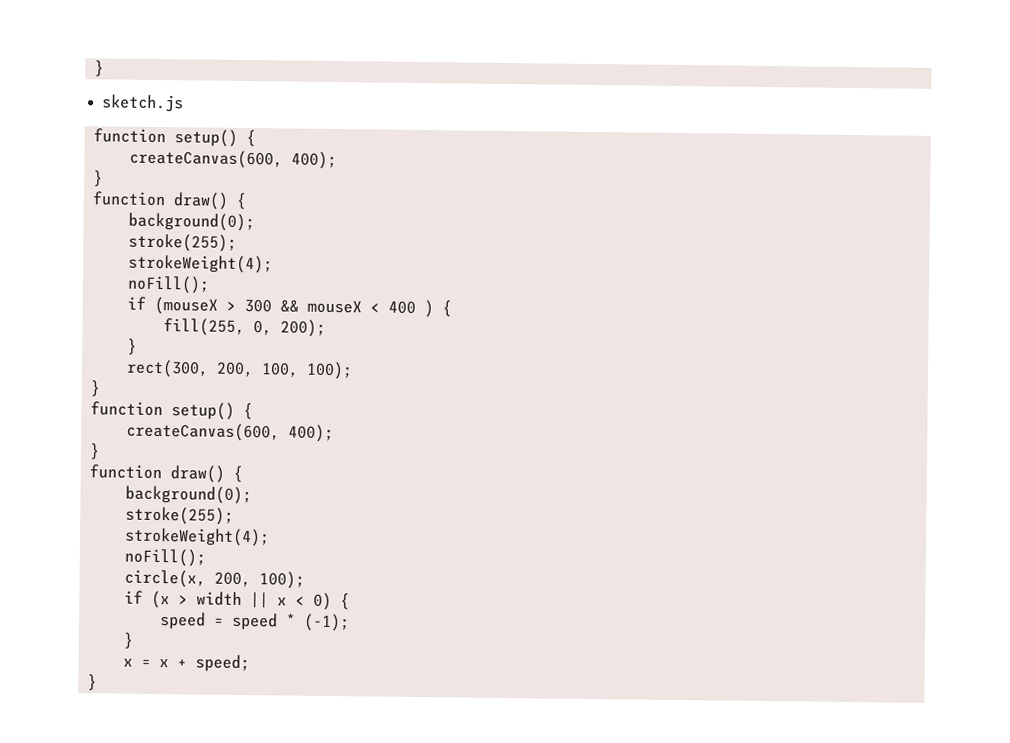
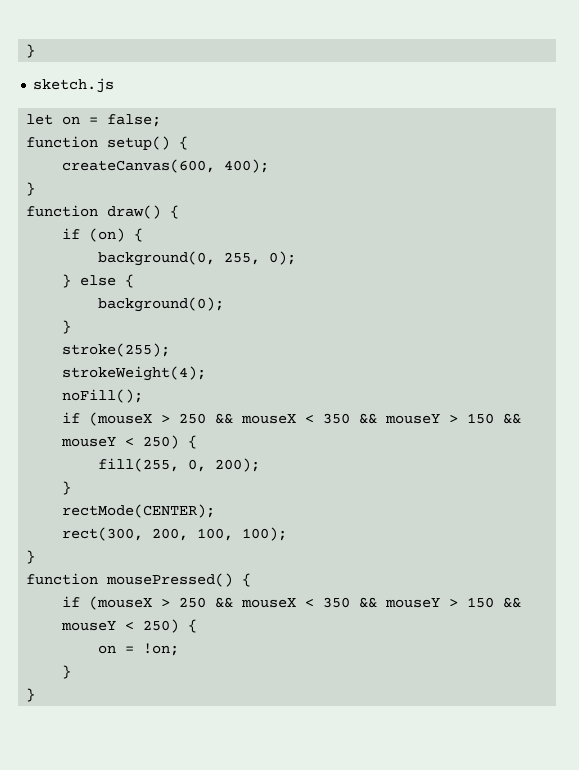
[93,128,257,147] [129,149,338,170] [93,170,104,187] [92,191,248,210] [128,212,256,232] // function setup() { // createCanvas(600, 400); // } // function draw() { // background(0); -> [26,114,162,127] [26,136,189,150] [62,159,270,173] [26,182,36,196] [26,205,180,219] [62,228,144,242] [98,251,297,266] [62,274,135,288] [98,297,225,312] [62,320,72,334] // let on = false; // function setup() { // createCanvas(600, 400); // } // function draw() { // if (on) { // background(0, 255, 0); // } else { // background(0); // }
[244,298,435,318] 300 && mouseX < 400 ) -> [179,413,522,424] [61,435,180,449] 250 && mouseX < 350 && mouseY > 150 && mouseY < 250)
(138, 346) none -> [62,504,216,518] // rectMode(CENTER);
[171,402,254,420] [126,422,335,443] [89,443,101,460] [89,464,244,483] [125,485,253,505] [125,506,235,525] [124,527,271,547] [124,548,207,567] [124,569,306,589] [124,590,351,611] [160,612,351,632] [123,632,134,649] [123,654,251,673] setup() { // createCanvas(600, 400); // } // function draw() { // background(0); // stroke(255); // strokeWeight(4); // noFill(); // circle(x, 200, 100); // if (x > width || x < 0) { // speed = speed * (-1); // } // x = x + speed; -> [106,573,252,587] [62,596,522,610] [61,619,198,633] [98,643,180,656] [62,665,72,679] mousePressed() { // if (mouseX > 250 && mouseX < 350 && mouseY > 150 && mouseY < 250) { // on = !on; // }

